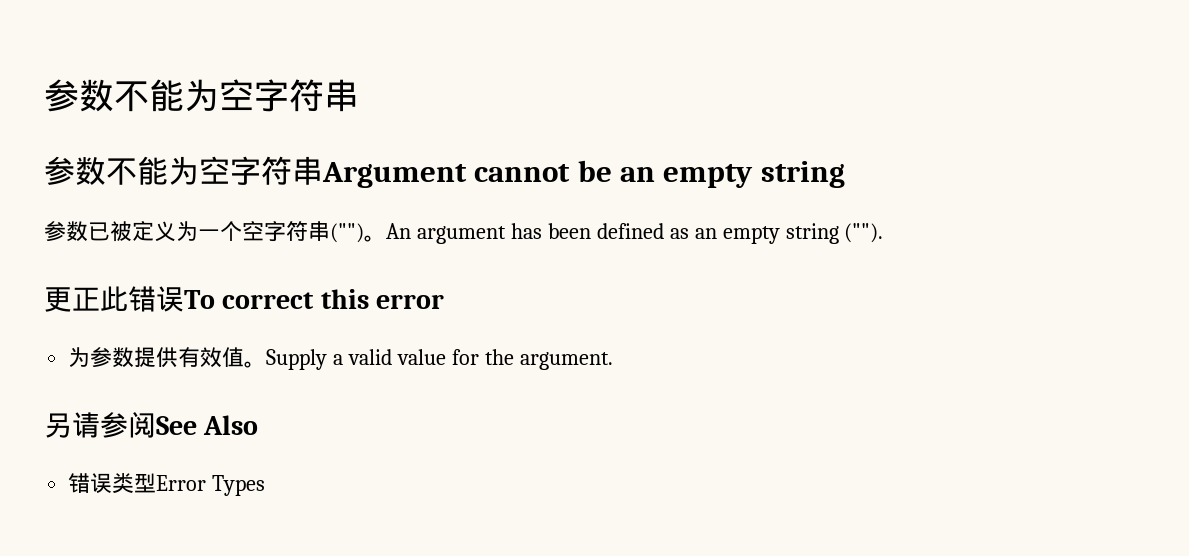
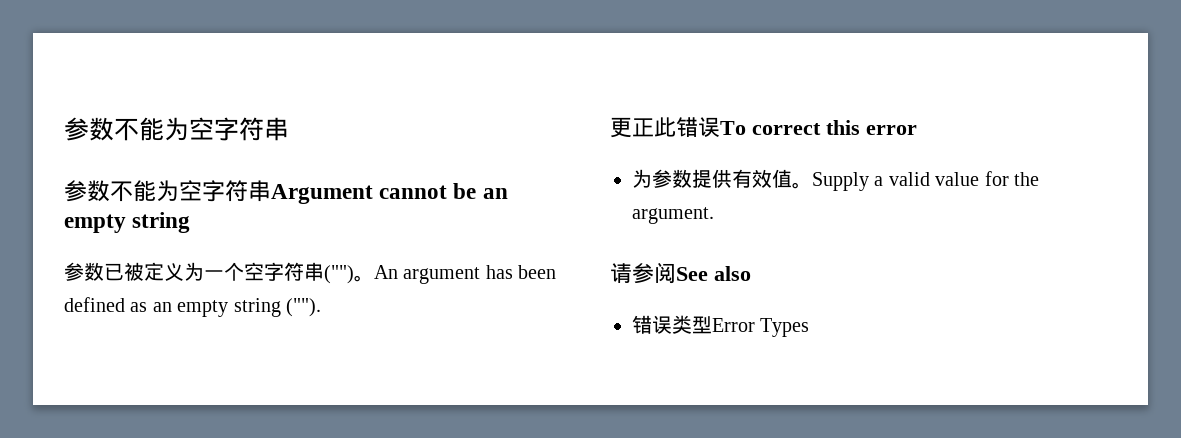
[44,413,72,438] 另 -> (714, 215) none
[203,415,259,435] Also -> [714,266,751,281] also

